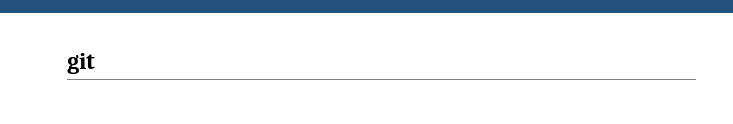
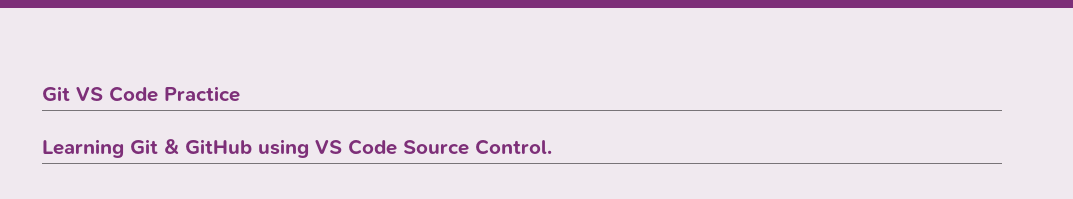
[67,53,95,74] git -> [42,86,240,102] [42,139,552,158] Git VS Code Practice // Learning Git & GitHub using VS Code Source Control.

